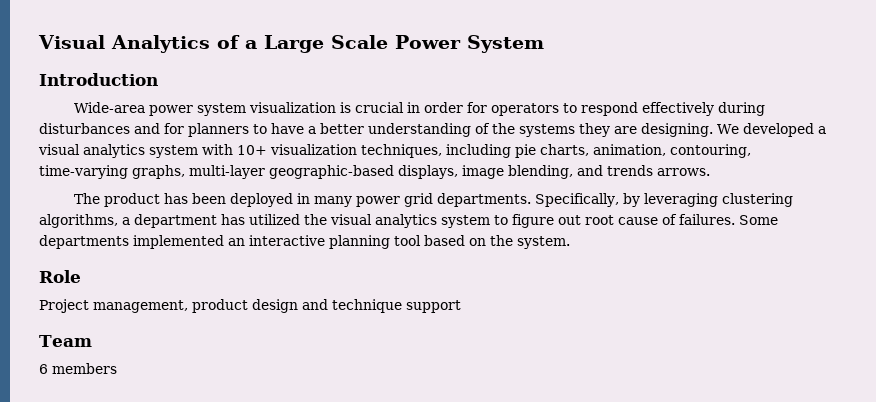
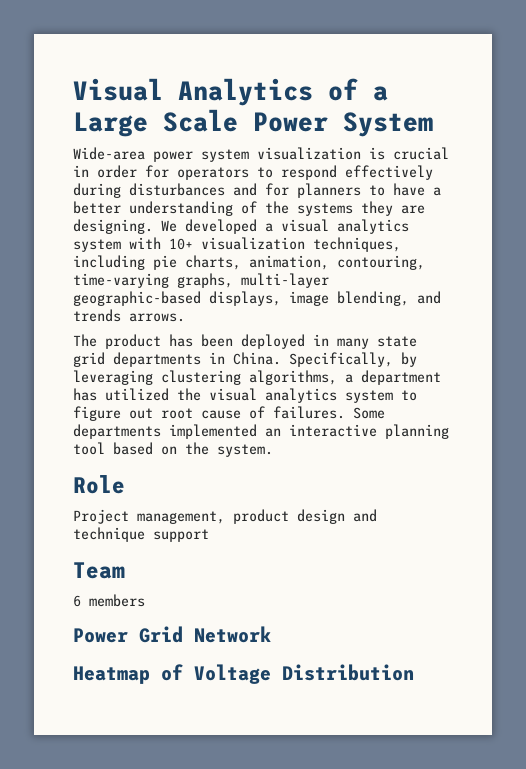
[39,73,158,86] // Introduction -> (433, 124) none
[355,193,531,207] power grid departments. -> [377,336,417,347] [73,352,281,367] state grid departments in China.
(117, 368) none -> [73,626,271,643] [73,664,414,684] // Power Grid Network // Heatmap of Voltage Distribution

